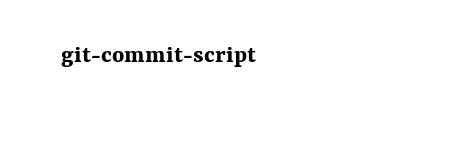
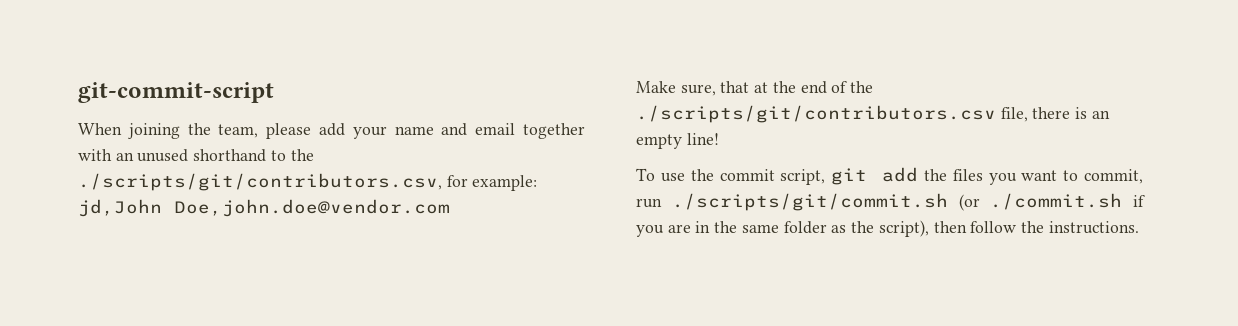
(256, 57) none -> [78,123,585,139] [78,149,314,162] [78,173,538,191] [78,199,450,217] [636,81,874,96] [636,105,1110,123] [636,133,719,149] [636,167,1143,185] [636,193,1145,211] [636,220,1139,237] // When joining the team, please add your name and email together with an unused shorthand to the ./scripts/git/contributors.csv, for example: jd,John Doe,john.doe@vendor.com // Make sure, that at the end of the ./scripts/git/contributors.csv file, there is an empty line! // To use the commit script, git add the files you want to commit, run ./scripts/git/commit.sh (or ./commit.sh if you are in the same folder as the script), then follow the instructions.

